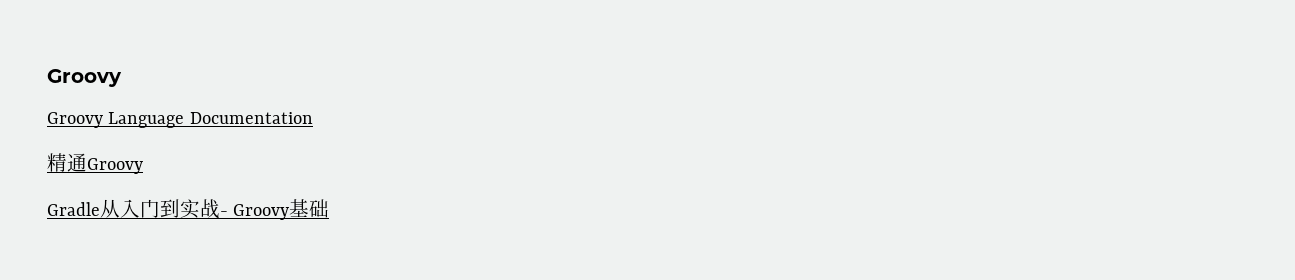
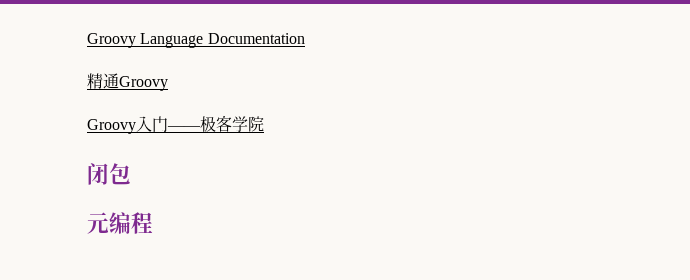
[47,69,122,87] [47,112,103,128] Groovy // Groovy -> [87,33,136,48] Groovy
[47,199,330,220] Gradle从入门到实战- Groovy基础 -> [87,115,264,134] [87,163,131,185] [87,212,153,234] Groovy入门——极客学院 // 闭包 // 元编程

